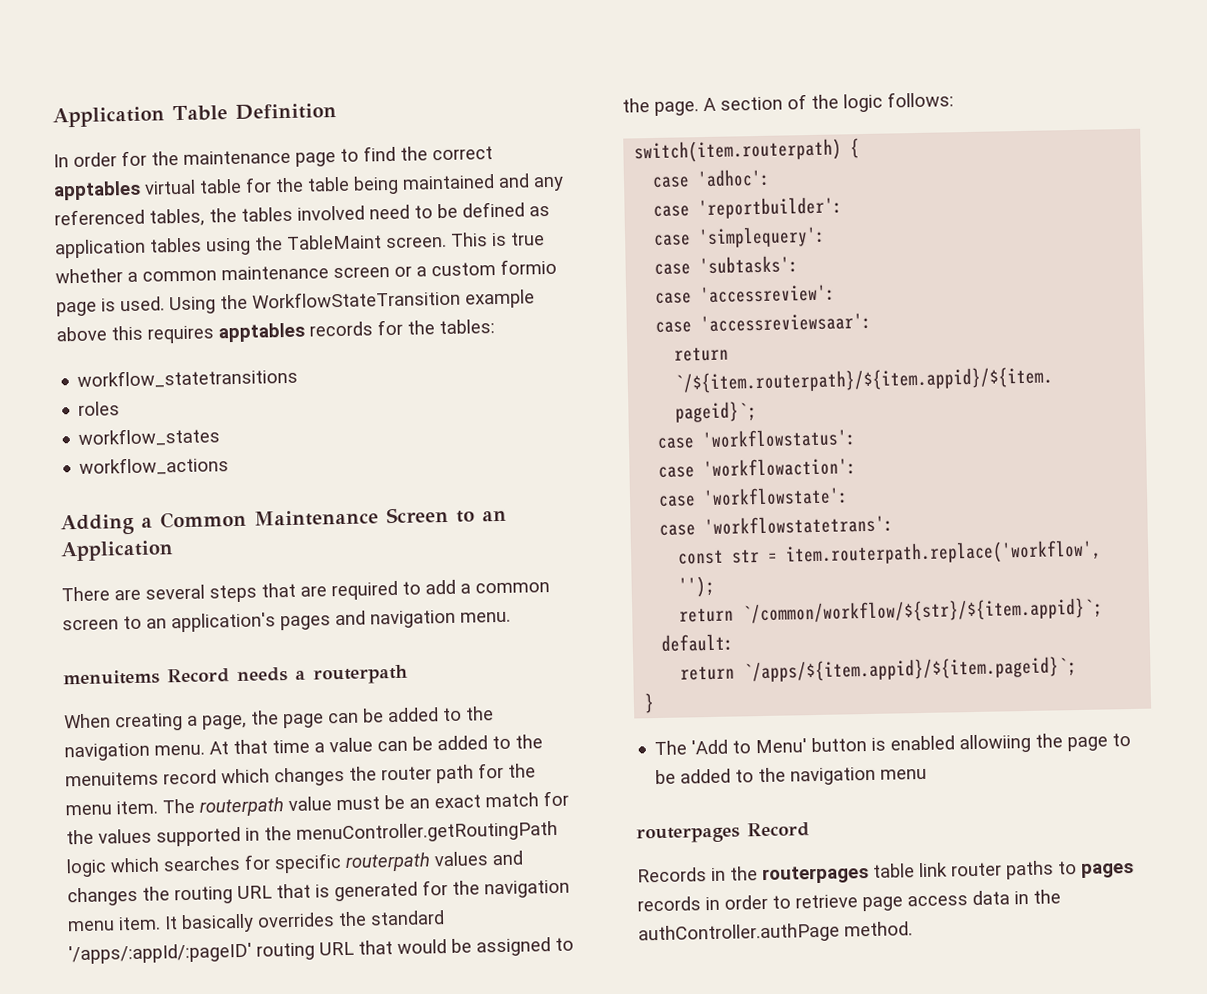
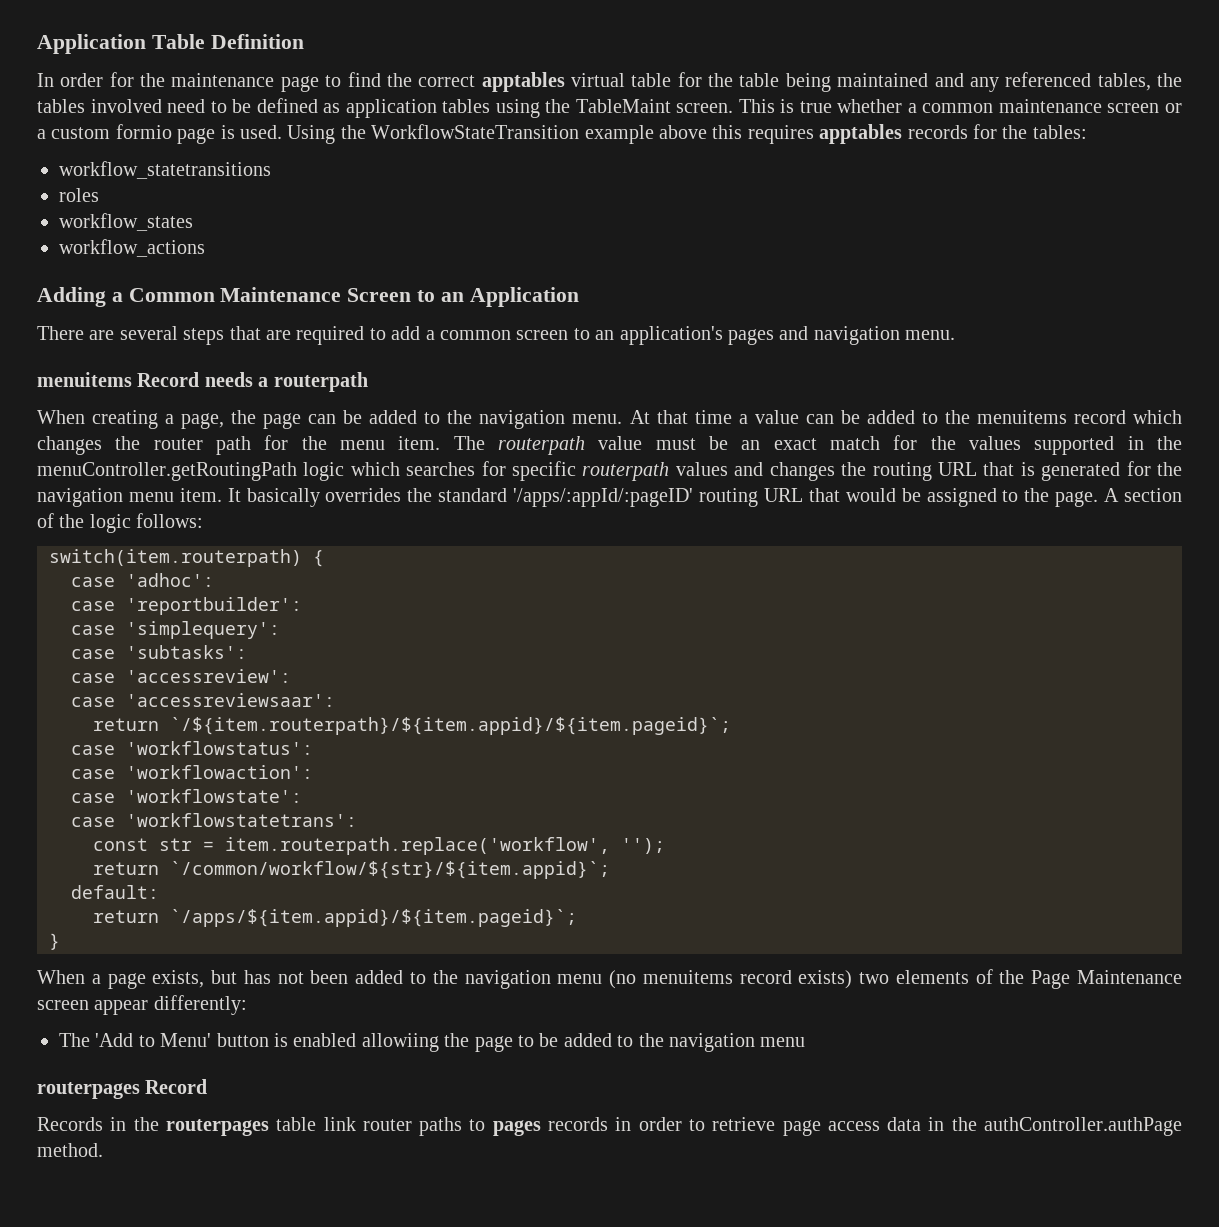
(656, 703) none -> [37,969,1182,989] [37,995,247,1015] // When a page exists, but has not been added to the navigation menu (no menuitems record exists) two elements of the Page Maintenance screen appear differently:

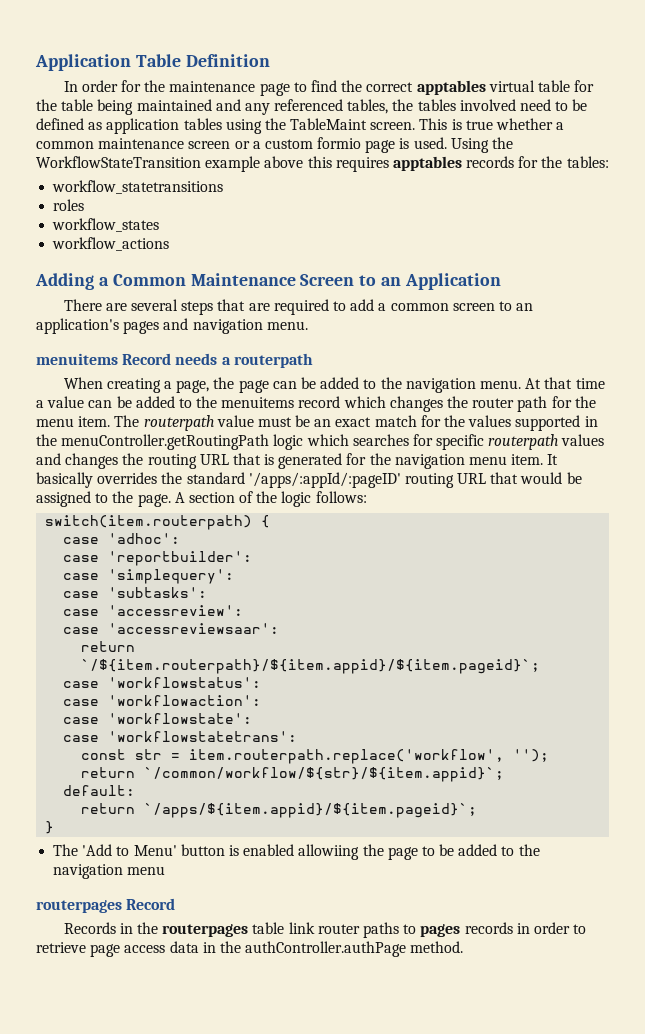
[37,969,1182,989] [37,995,247,1015] // When a page exists, but has not been added to the navigation menu (no menuitems record exists) two elements of the Page Maintenance screen appear differently: -> (55, 827) none

